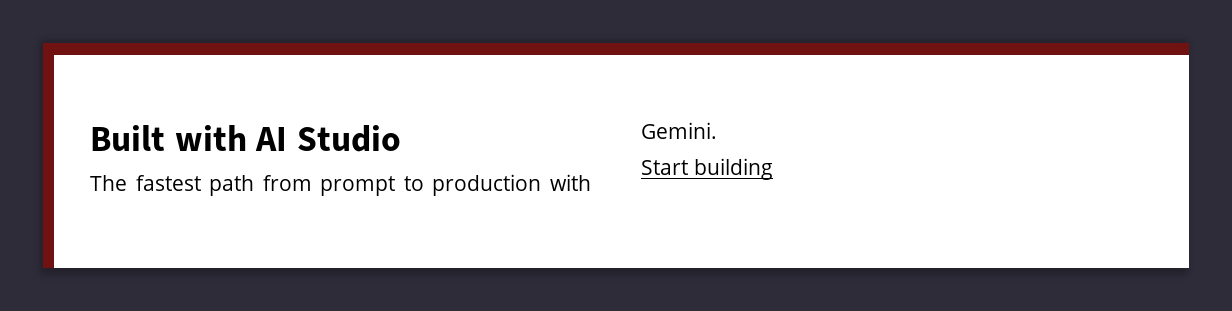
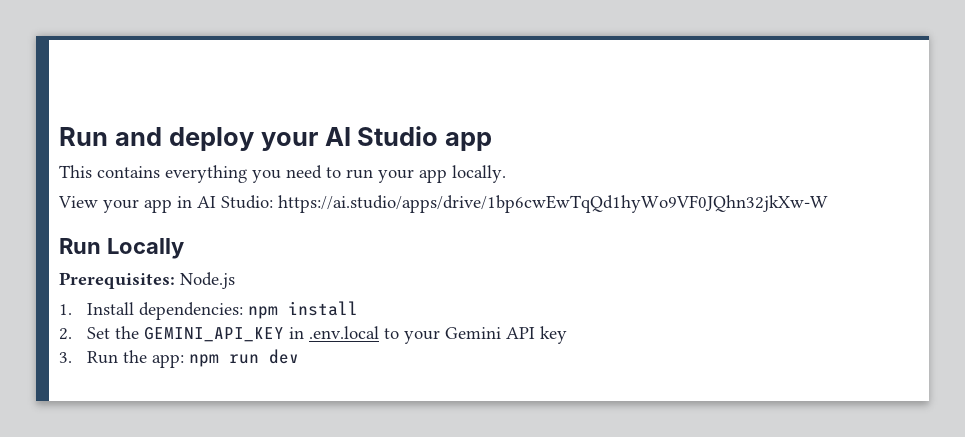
[90,125,401,152] [90,174,591,196] [641,122,717,139] [641,158,773,180] Built with AI Studio // The fastest path from prompt to production with Gemini. // Start building -> [59,126,493,151] [59,165,506,183] [58,195,828,213] [59,238,184,259] [59,272,235,289] [59,301,358,320] [59,326,567,344] [59,349,299,368] Run and deploy your AI Studio app // This contains everything you need to run your app locally. // View your app in AI Studio: https://ai.studio/apps/drive/1bp6cwEwTqQd1hyWo9VF0JQhn32jkXw-W // Run Locally // Prerequisites: Node.js // 1. Install dependencies: npm install // 2. Set the GEMINI_API_KEY in .env.local to your Gemini API key // 3. Run the app: npm run dev

